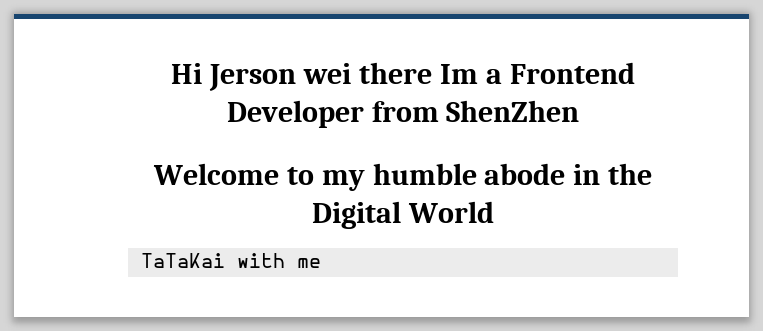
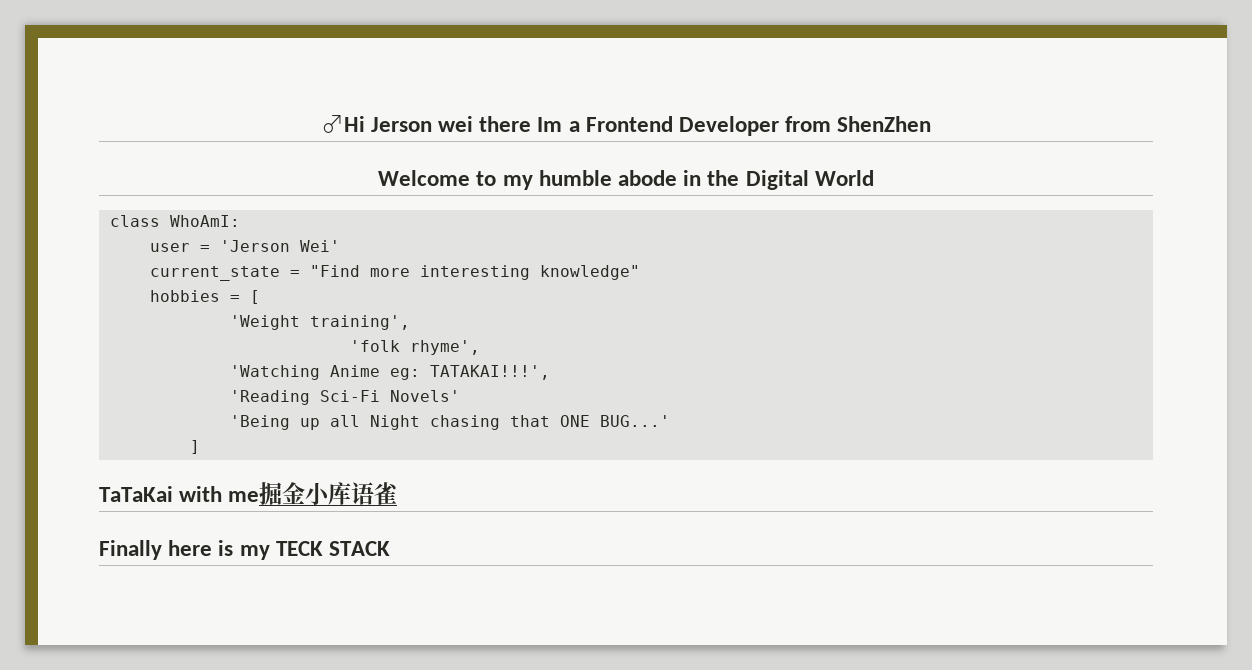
[171,63,203,84] Hi -> [320,115,365,133] ♂Hi
[141,253,322,268] TaTaKai with me -> [109,215,240,227] [149,240,340,252] [149,265,640,281] [149,290,260,304] [229,315,410,330] [349,340,480,355] [229,365,550,380] [229,390,460,405] [229,415,670,430] [189,440,200,454] [99,482,399,505] [99,540,391,560] class WhoAmI: // user = 'Jerson Wei' // current_state = "Find more interesting knowledge" // hobbies = [ // 'Weight training', // 'folk rhyme', // 'Watching Anime eg: TATAKAI!!!', // 'Reading Sci-Fi Novels' // 'Being up all Night chasing that ONE BUG...' // ] // TaTaKai with me掘金小库语雀 // Finally here is my TECK STACK

